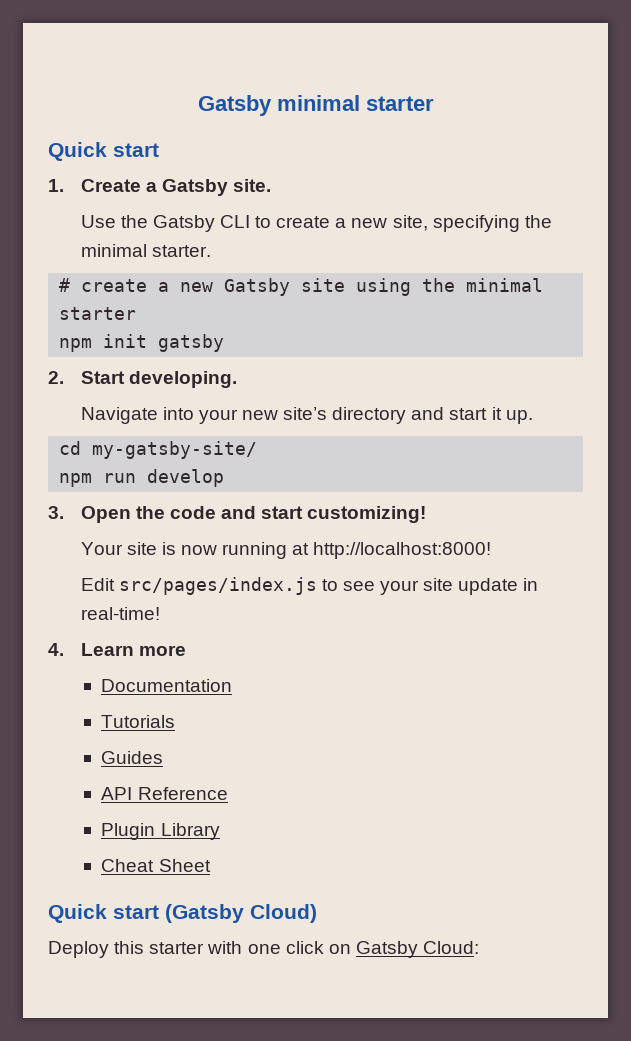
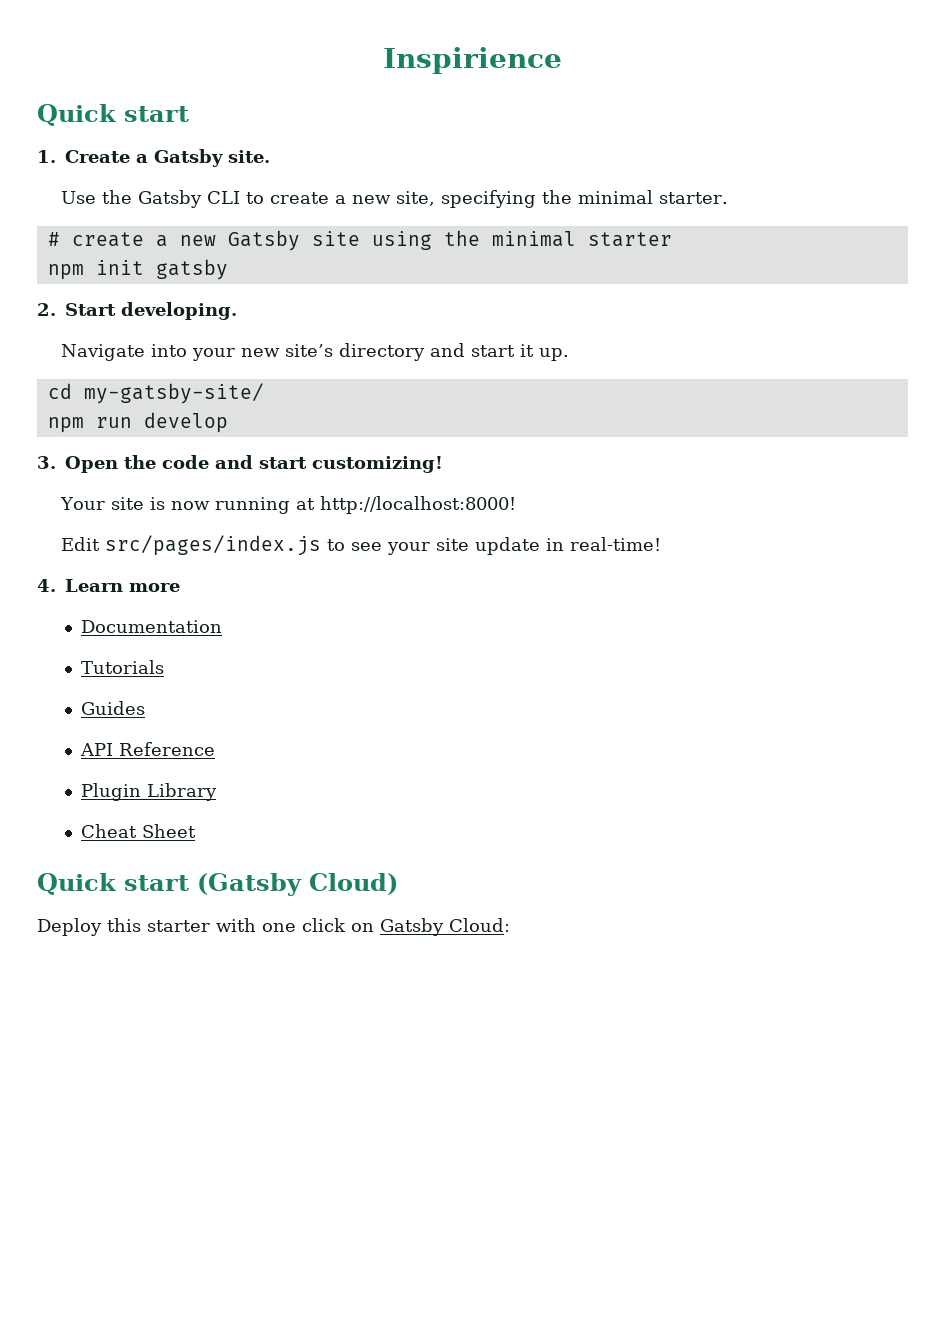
[197,95,434,116] Gatsby minimal starter -> [383,47,562,74] Inspirience

